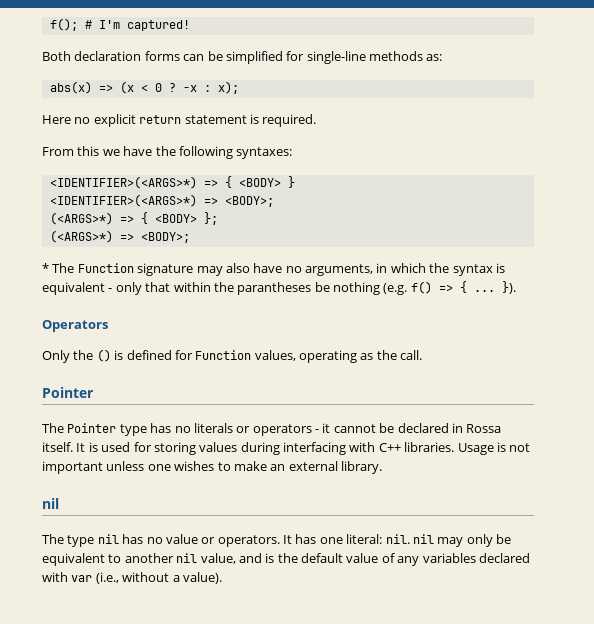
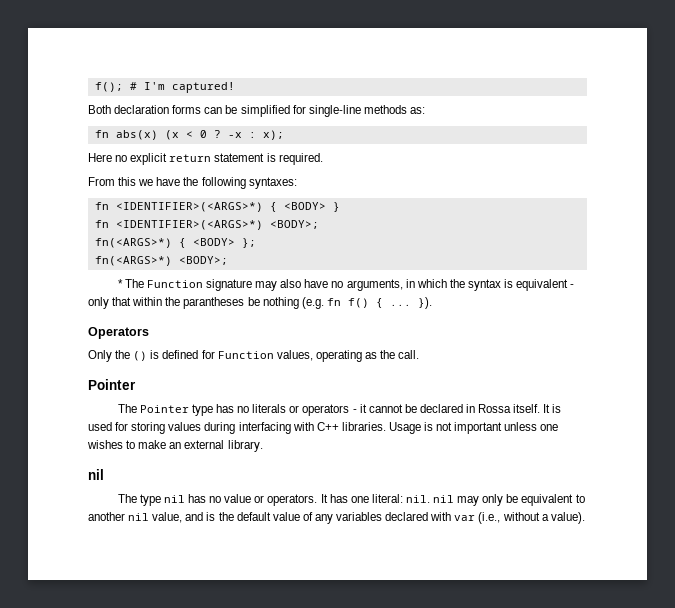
[49,81,113,94] abs(x) => -> [94,130,158,140] fn abs(x)
[49,176,218,189] <IDENTIFIER>(<ARGS>*) => -> [94,202,263,212] fn <IDENTIFIER>(<ARGS>*)
[49,194,274,207] [49,212,134,225] <IDENTIFIER>(<ARGS>*) => <BODY>; // (<ARGS>*) => -> [94,220,319,230] [94,238,172,248] fn <IDENTIFIER>(<ARGS>*) <BODY>; // fn(<ARGS>*)
[49,230,134,243] (<ARGS>*) => -> [94,256,172,266] fn(<ARGS>*)
[410,281,453,294] f() => -> [326,298,369,308] fn f()

